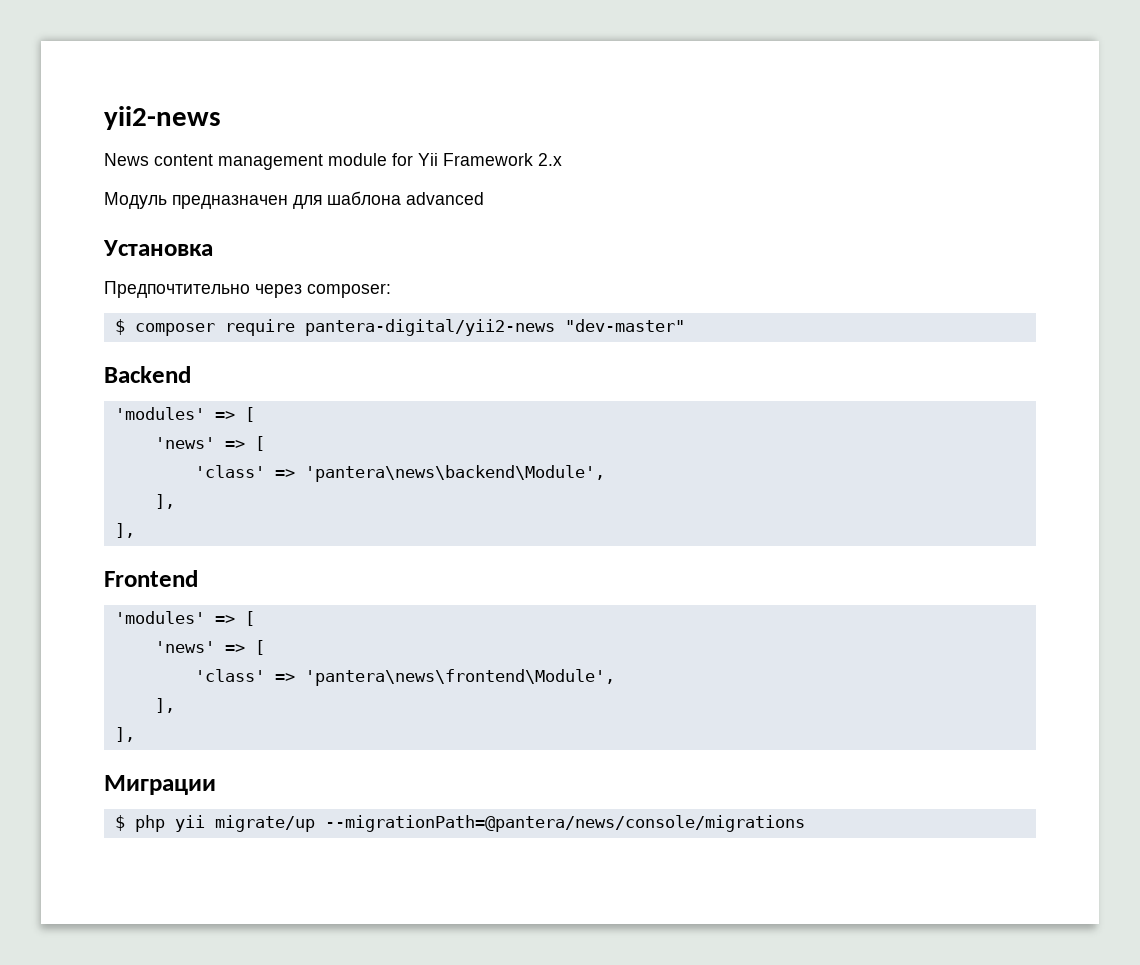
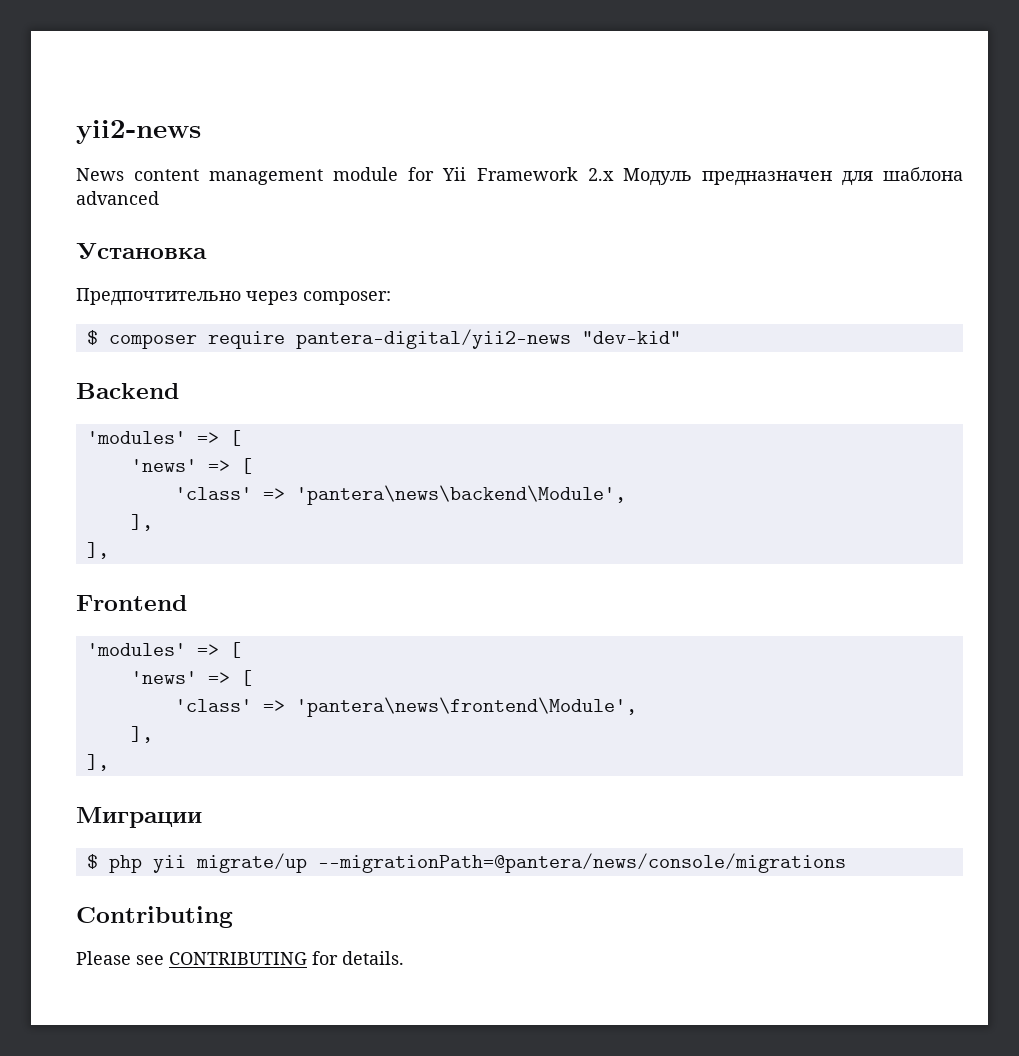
(562, 159) // -> (614, 174) none
[564,319,685,332] "dev-master" -> [581,331,681,344] "dev-kid"
(805, 823) none -> [76,906,233,928] [76,951,404,965] // Contributing // Please see CONTRIBUTING for details.

